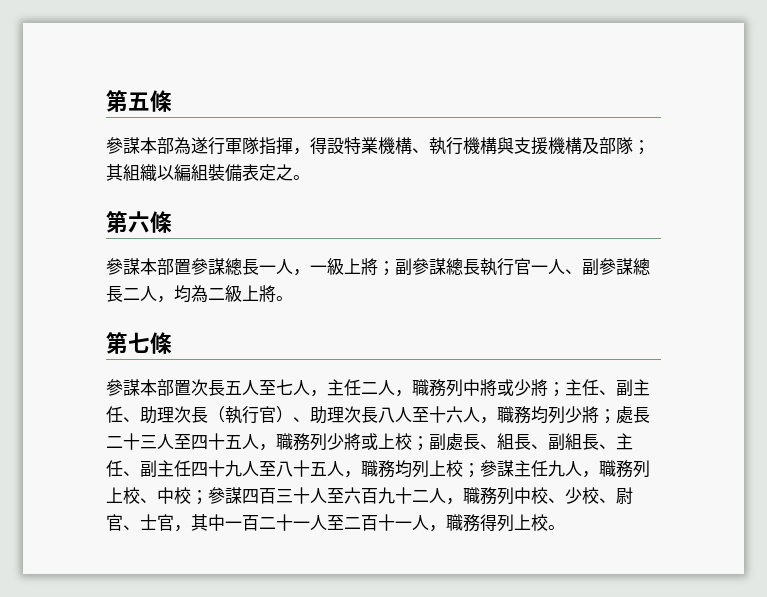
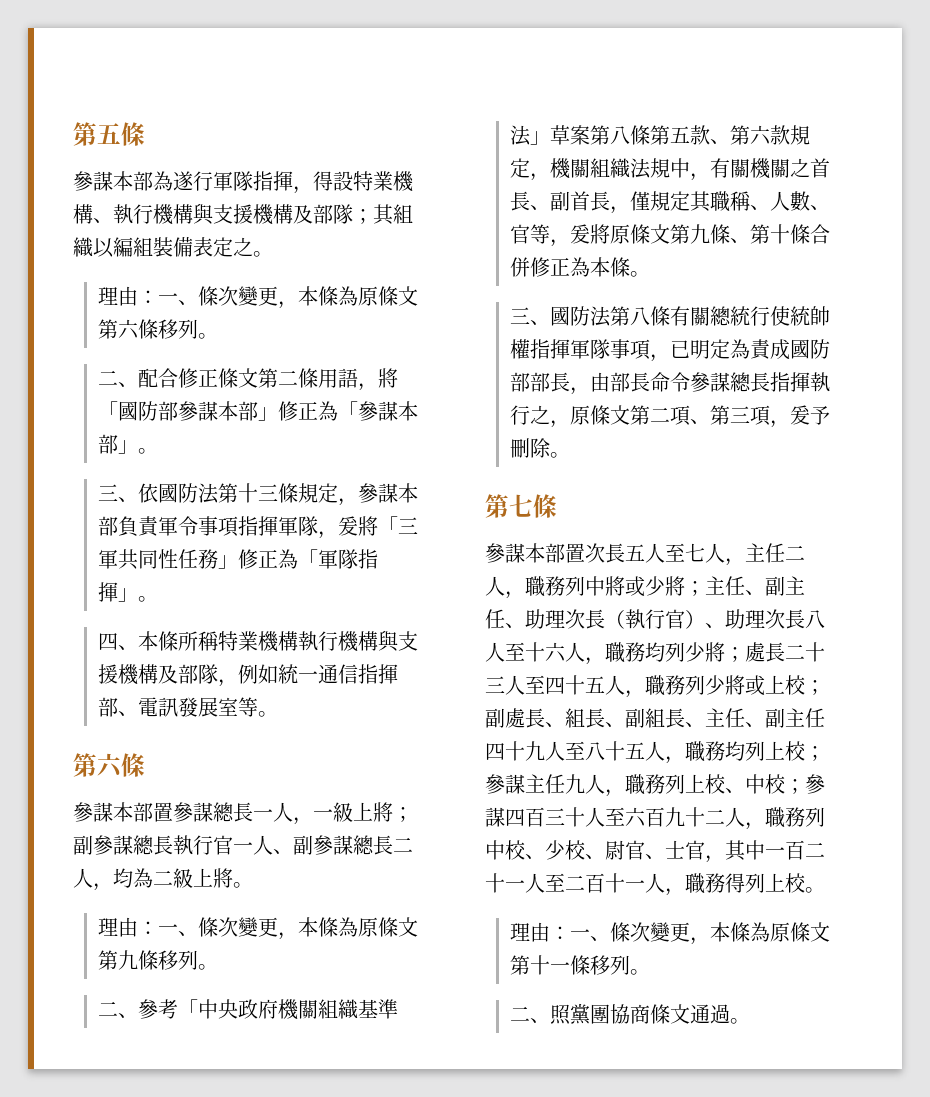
(310, 177) none -> [97,286,418,309] [97,319,218,339] [97,368,398,391] [97,401,418,421] [97,434,158,454] [97,483,418,506] [97,516,418,539] [97,549,378,570] [97,582,158,602] [97,630,418,652] [97,664,398,687] [97,697,278,717] // 理由：一、條次變更，本條為原條文第六條移列。 // 二、配合修正條文第二條用語，將「國防部參謀本部」修正為「參謀本部」。 // 三、依國防法第十三條規定，參謀本部負責軍令事項指揮軍隊，爰將「三軍共同性任務」修正為「軍隊指揮」。 // 四、本條所稱特業機構執行機構與支援機構及部隊，例如統一通信指揮部、電訊發展室等。
(293, 298) none -> [97,917,418,940] [97,950,218,970] [97,999,398,1020] [509,125,810,146] [509,158,830,181] [509,191,830,214] [509,224,830,247] [509,257,650,277] [509,306,830,327] [509,339,830,362] [509,372,830,395] [509,405,830,428] [509,438,570,458] // 理由：一、條次變更，本條為原條文第九條移列。 // 二、參考「中央政府機關組織基準法」草案第八條第五款、第六款規定，機關組織法規中，有關機關之首長、副首長，僅規定其職稱、人數、官等，爰將原條文第九條、第十條合併修正為本條。 // 三、國防法第八條有關總統行使統帥權指揮軍隊事項，已明定為責成國防部部長，由部長命令參謀總長指揮執行之，原條文第二項、第三項，爰予刪除。
(565, 527) none -> [509,922,830,945] [509,955,650,975] [509,1003,750,1025] // 理由：一、條次變更，本條為原條文第十一條移列。 // 二、照黨團協商條文通過。

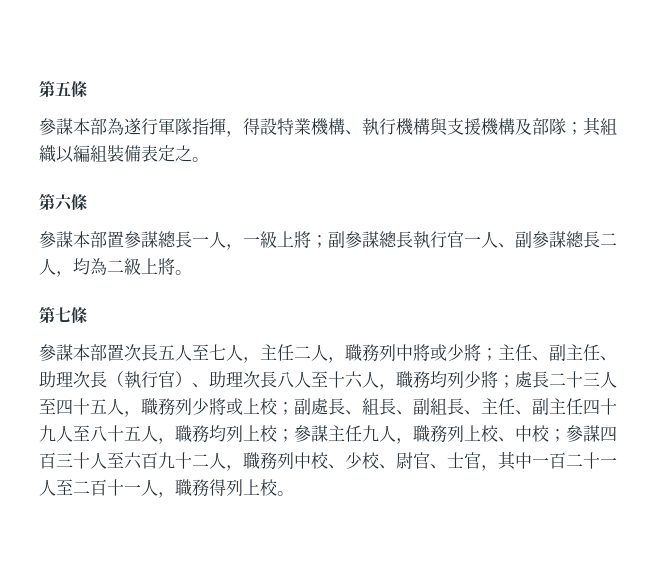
[97,286,418,309] [97,319,218,339] [97,368,398,391] [97,401,418,421] [97,434,158,454] [97,483,418,506] [97,516,418,539] [97,549,378,570] [97,582,158,602] [97,630,418,652] [97,664,398,687] [97,697,278,717] // 理由：一、條次變更，本條為原條文第六條移列。 // 二、配合修正條文第二條用語，將「國防部參謀本部」修正為「參謀本部」。 // 三、依國防法第十三條規定，參謀本部負責軍令事項指揮軍隊，爰將「三軍共同性任務」修正為「軍隊指揮」。 // 四、本條所稱特業機構執行機構與支援機構及部隊，例如統一通信指揮部、電訊發展室等。 -> (209, 159) none
[97,917,418,940] [97,950,218,970] [97,999,398,1020] [509,125,810,146] [509,158,830,181] [509,191,830,214] [509,224,830,247] [509,257,650,277] [509,306,830,327] [509,339,830,362] [509,372,830,395] [509,405,830,428] [509,438,570,458] // 理由：一、條次變更，本條為原條文第九條移列。 // 二、參考「中央政府機關組織基準法」草案第八條第五款、第六款規定，機關組織法規中，有關機關之首長、副首長，僅規定其職稱、人數、官等，爰將原條文第九條、第十條合併修正為本條。 // 三、國防法第八條有關總統行使統帥權指揮軍隊事項，已明定為責成國防部部長，由部長命令參謀總長指揮執行之，原條文第二項、第三項，爰予刪除。 -> (192, 272) none
[509,922,830,945] [509,955,650,975] [509,1003,750,1025] // 理由：一、條次變更，本條為原條文第十一條移列。 // 二、照黨團協商條文通過。 -> (294, 493) none

